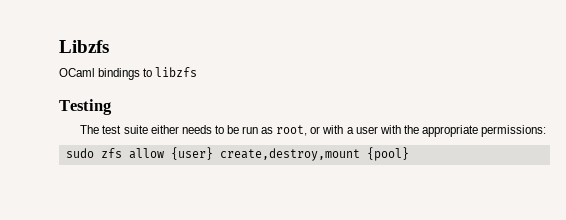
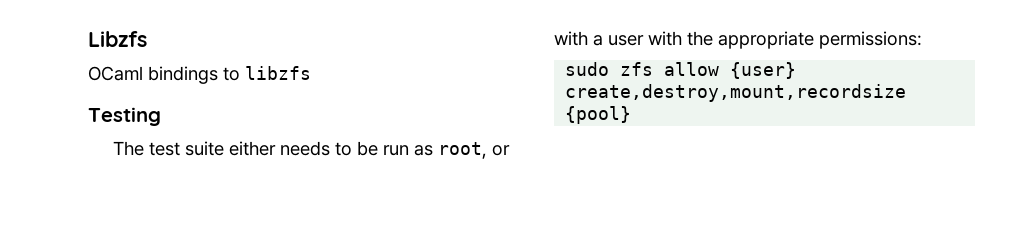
[219,148,360,161] create,destroy,mount -> [565,84,907,102] create,destroy,mount,recordsize

